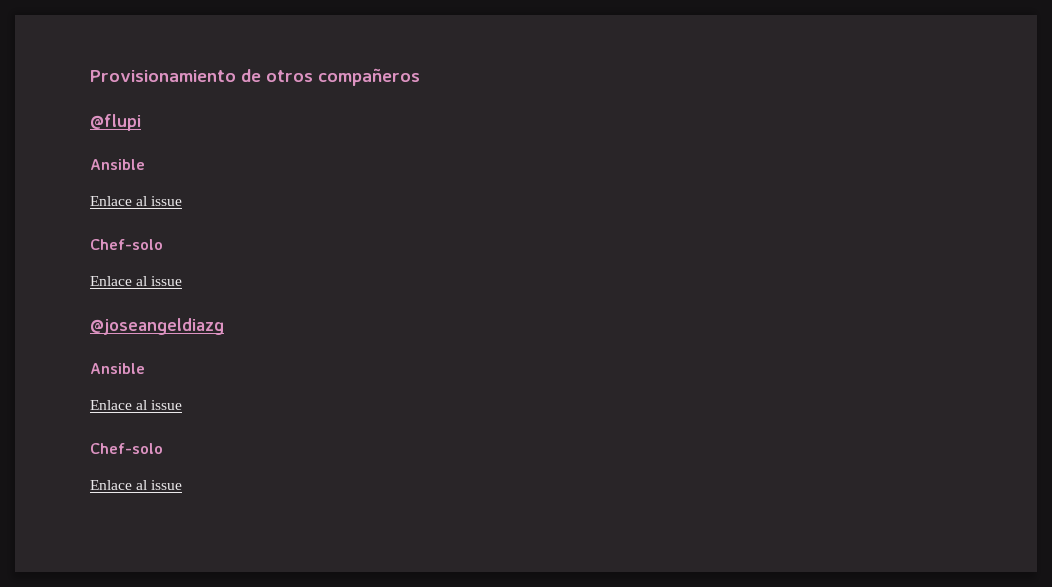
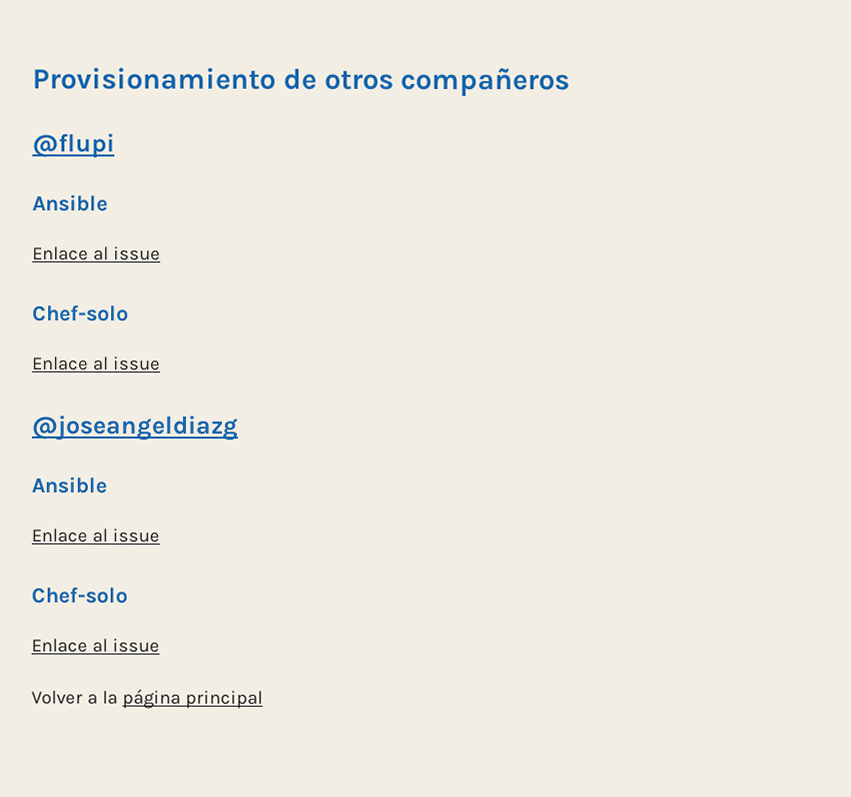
(183, 485) none -> [31,688,263,709] // Volver a la página principal

